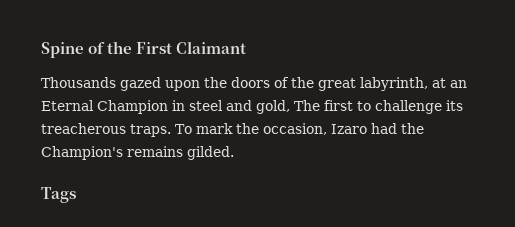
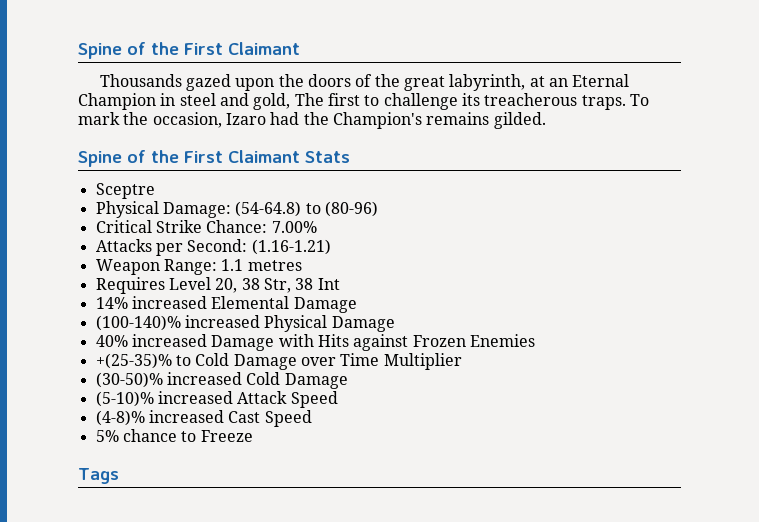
(234, 153) none -> [78,150,350,167] [95,183,155,199] [95,201,378,218] [95,220,317,233] [95,239,331,256] [95,259,302,275] [95,277,340,294] [95,296,357,313] [95,315,395,332] [95,334,535,351] [95,353,462,370] [95,372,348,389] [95,391,338,408] [95,410,312,427] [95,429,253,442] // Spine of the First Claimant Stats // Sceptre // Physical Damage: (54-64.8) to (80-96) // Critical Strike Chance: 7.00% // Attacks per Second: (1.16-1.21) // Weapon Range: 1.1 metres // Requires Level 20, 38 Str, 38 Int // 14% increased Elemental Damage // (100-140)% increased Physical Damage // 40% increased Damage with Hits against Frozen Enemies // +(25-35)% to Cold Damage over Time Multiplier // (30-50)% increased Cold Damage // (5-10)% increased Attack Speed // (4-8)% increased Cast Speed // 5% chance to Freeze

